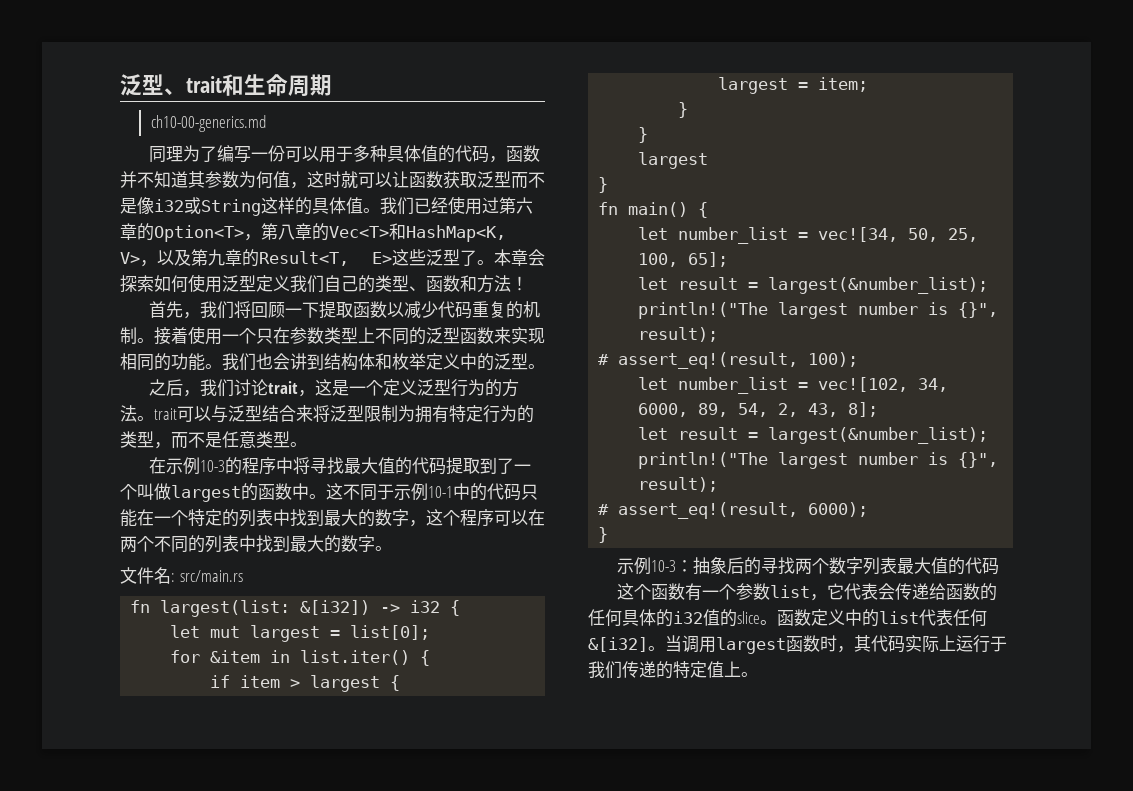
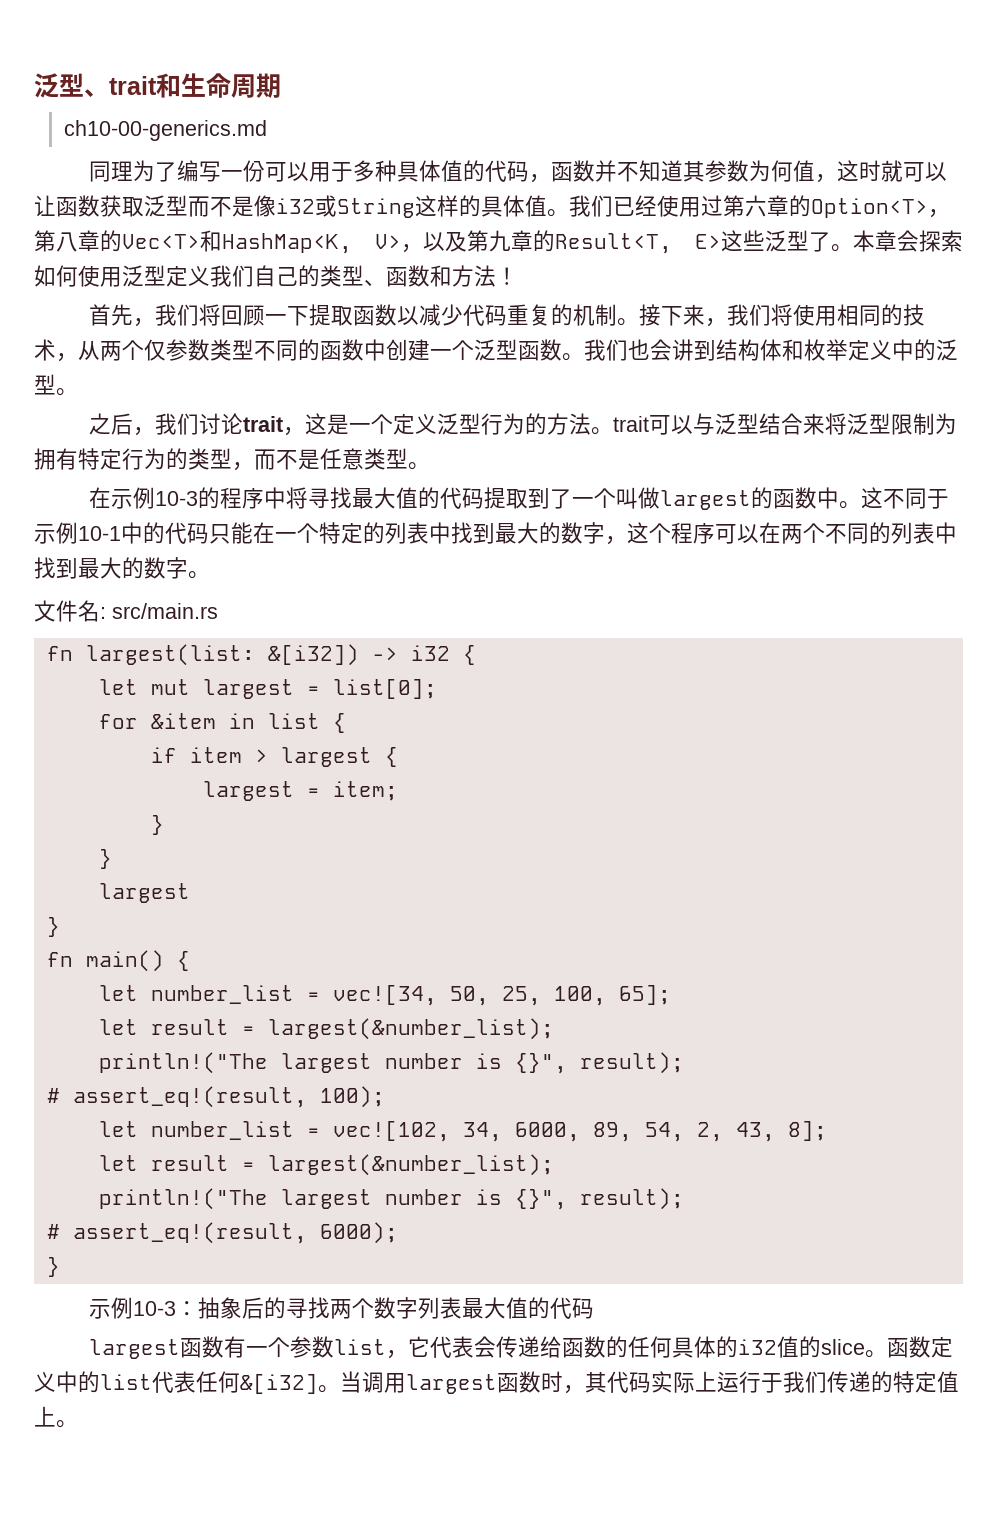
[171,326,545,345] [120,353,205,371] 着使用一个只在参数类型上不同的泛型函数来实现相同的功能 -> [660,304,925,327] [34,339,562,362] 下来，我们将使用相同的技术，从两个仅参数类型不同的函数中创建一个泛型函数
[300,650,411,665] list.iter() -> [267,713,320,729] list
[616,583,651,600] 这个 -> [88,1339,180,1359] largest

